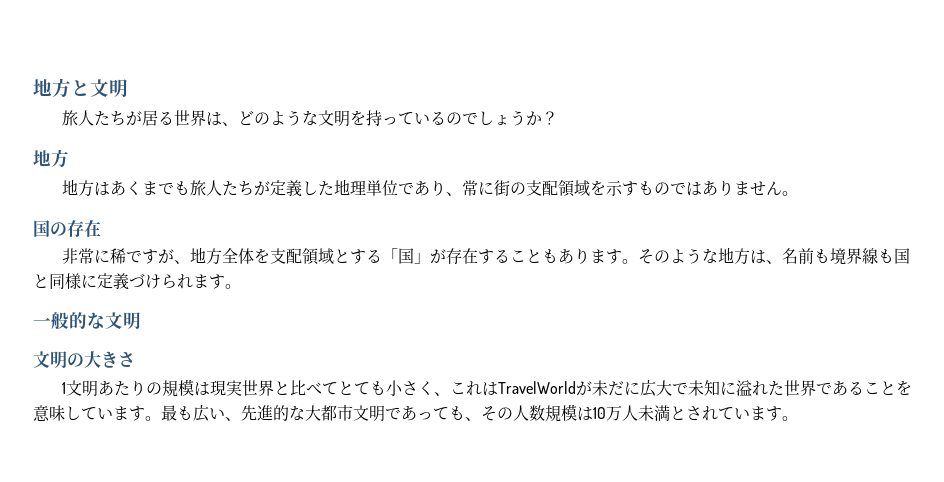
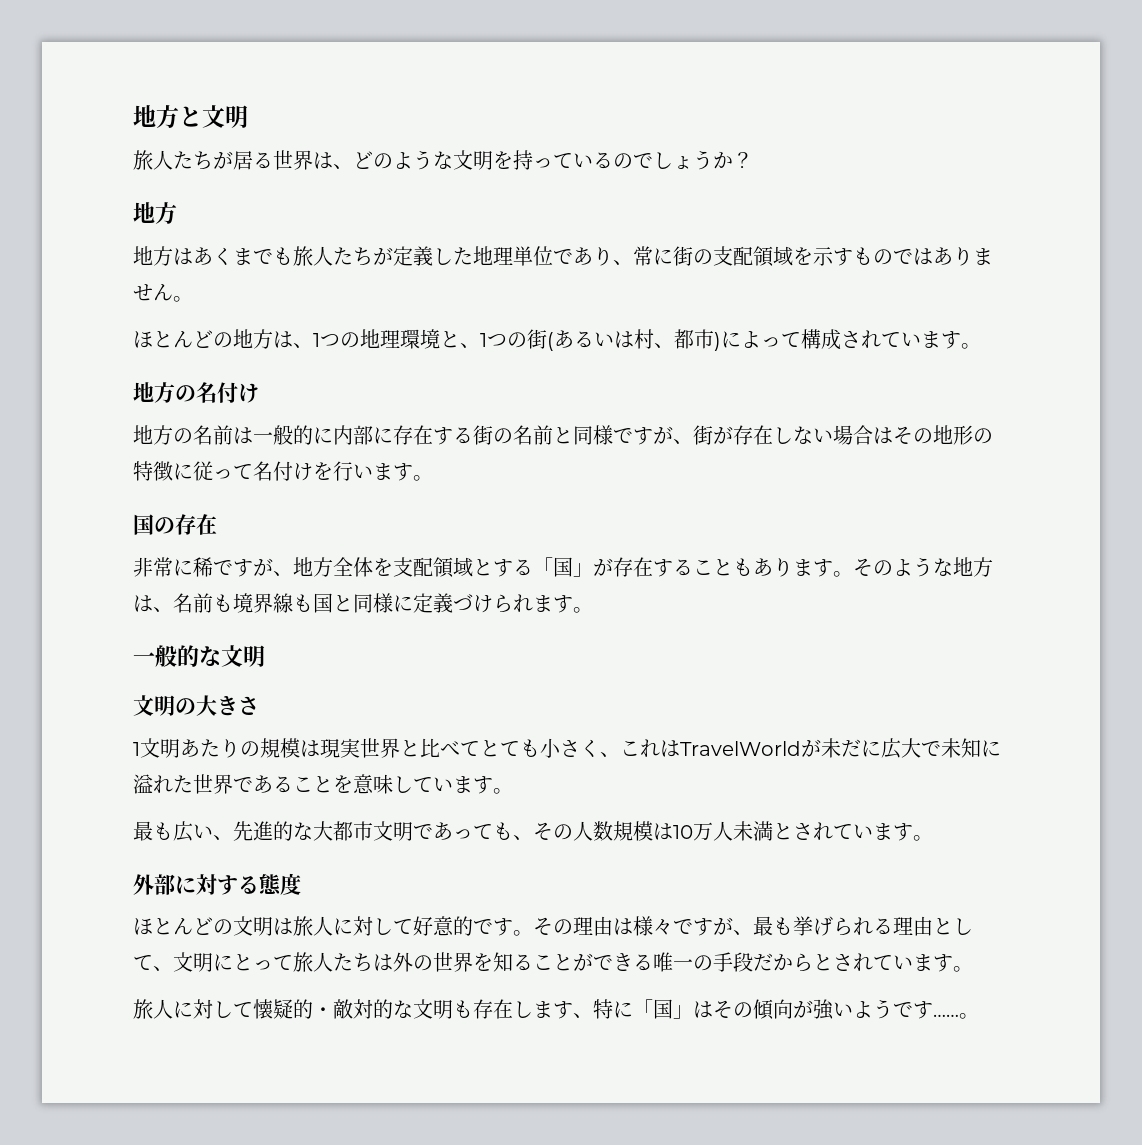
(799, 193) none -> [133,329,981,351] [133,382,259,403] [133,425,993,445] [133,461,433,481] // ほとんどの地方は、1つの地理環境と、1つの街(あるいは村、都市)によって構成されています。 // 地方の名付け // 地方の名前は一般的に内部に存在する街の名前と同様ですが、街が存在しない場合はその地形の特徴に従って名付けを行います。
(161, 418) none -> (513, 791) //
(798, 418) none -> [133,873,301,895] [133,916,973,936] [133,952,973,972] [133,999,979,1020] // 外部に対する態度 // ほとんどの文明は旅人に対して好意的です。その理由は様々ですが、最も挙げられる理由として、文明にとって旅人たちは外の世界を知ることができる唯一の手段だからとされています。 // 旅人に対して懐疑的・敵対的な文明も存在します、特に「国」はその傾向が強いようです……。

